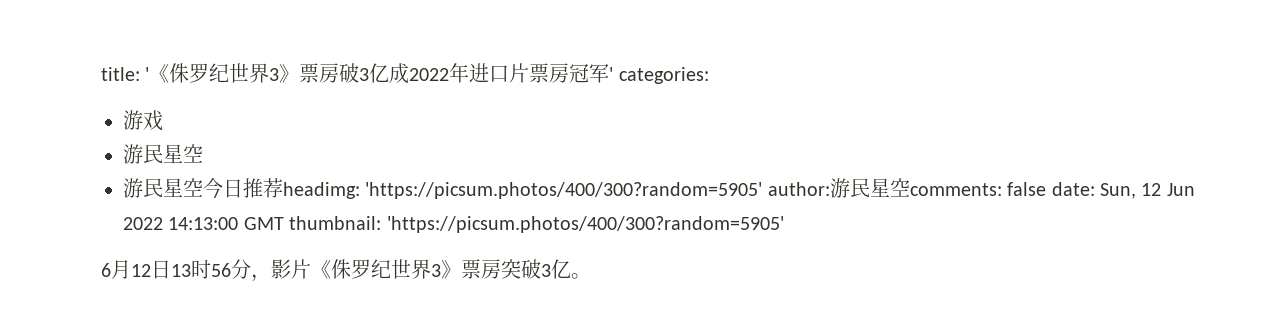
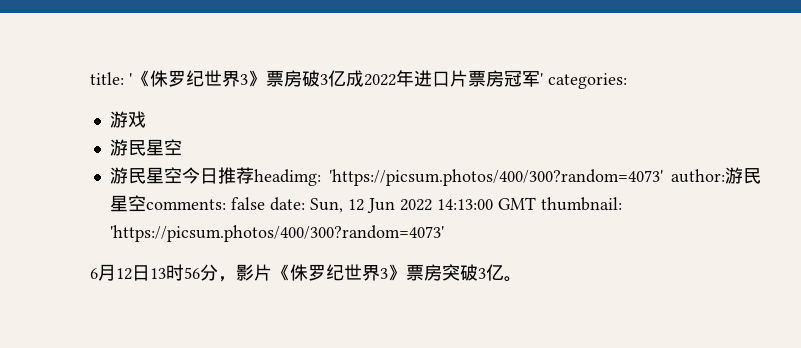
[365,182,763,199] 'https://picsum.photos/400/300?random=5905' -> [328,169,663,186] 'https://picsum.photos/400/300?random=4073'
[386,216,784,233] 'https://picsum.photos/400/300?random=5905' -> [109,225,444,242] 'https://picsum.photos/400/300?random=4073'

